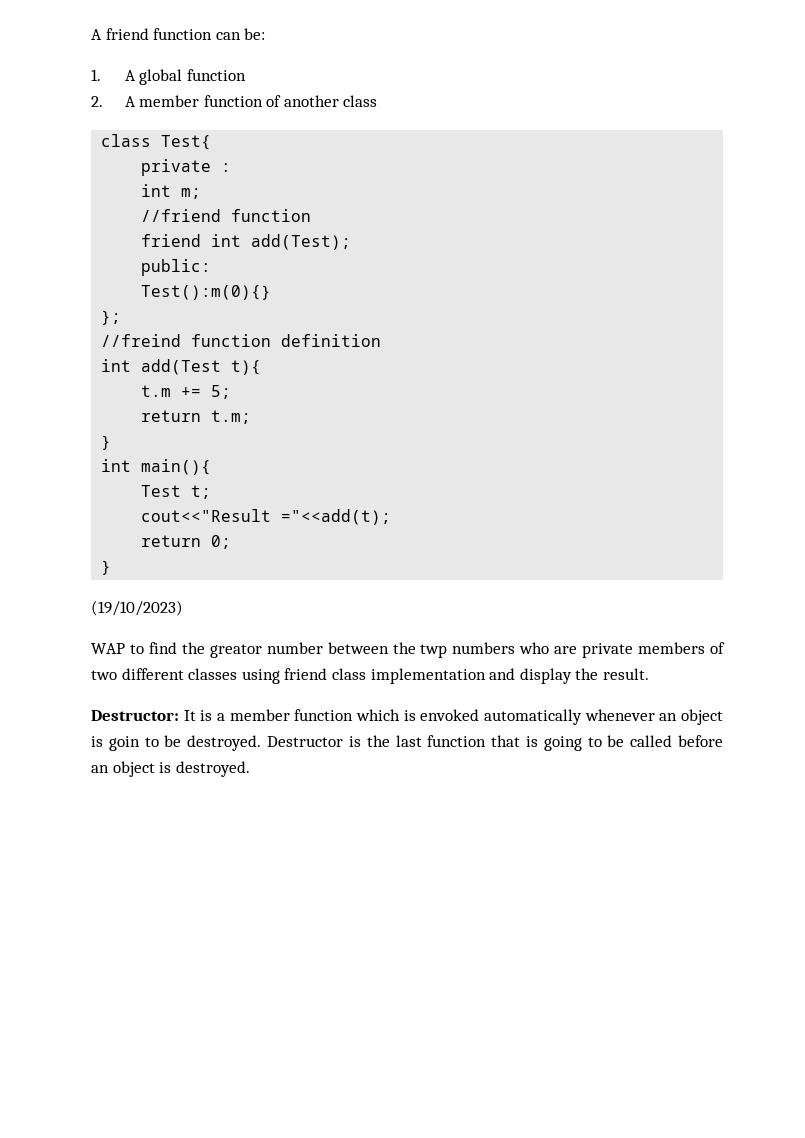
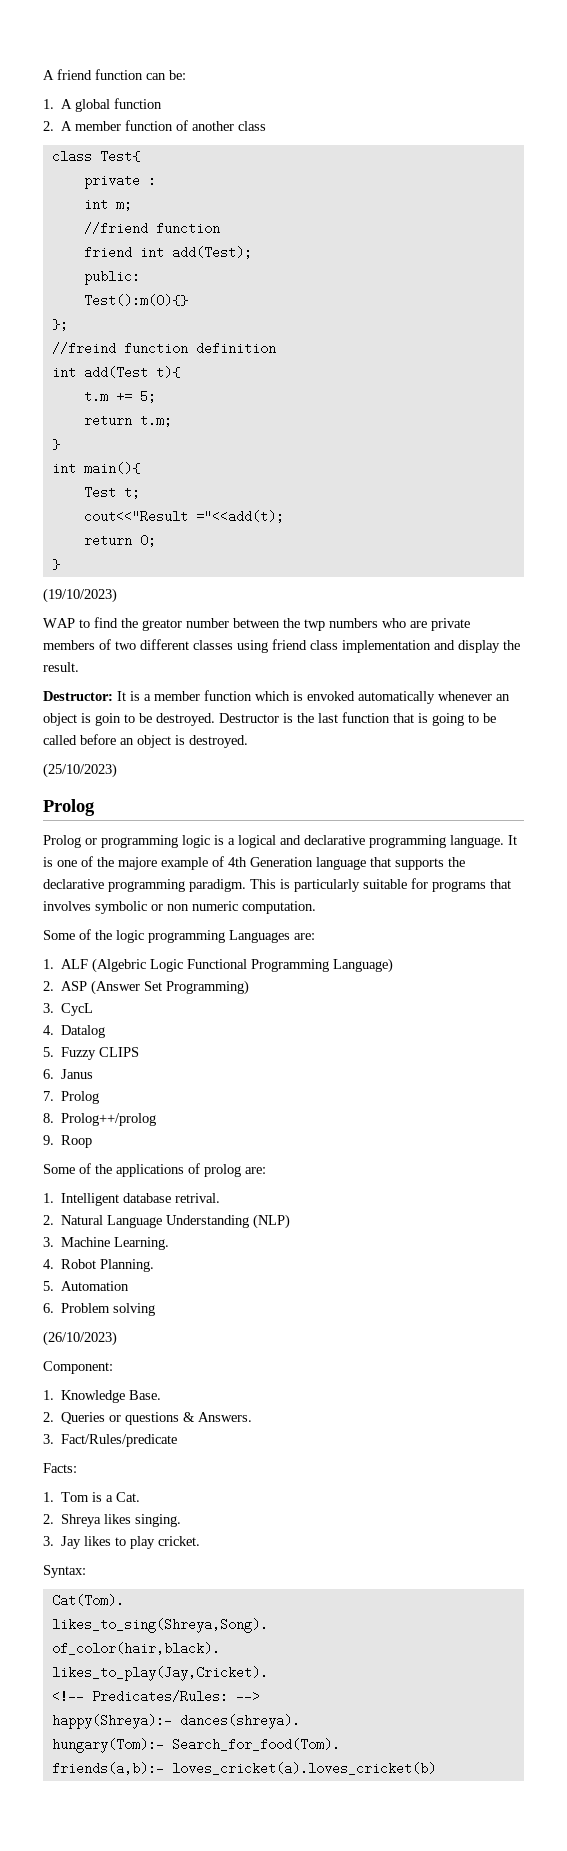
(250, 769) none -> [43,763,117,778] [43,799,95,816] [43,835,517,848] [43,856,465,870] [43,878,511,892] [43,901,316,914] [43,929,315,943] [43,958,394,973] [43,980,250,995] [43,1003,94,1016] [43,1025,106,1038] [43,1047,140,1060] [43,1069,94,1079] [43,1091,100,1104] [43,1113,157,1126] [43,1135,93,1148] [43,1163,266,1177] [43,1193,221,1206] [43,1214,291,1229] [43,1237,170,1250] [43,1259,155,1272] [43,1281,130,1291] [43,1303,156,1316] [43,1331,117,1346] [43,1361,113,1374] [43,1390,162,1403] [43,1412,253,1425] [43,1434,178,1447] [43,1463,77,1473] [43,1492,141,1502] [43,1514,182,1527] [43,1536,201,1549] [43,1565,86,1578] [51,1594,124,1607] [51,1618,268,1633] [51,1642,220,1655] [51,1666,268,1681] [51,1690,260,1703] [51,1714,300,1729] [51,1738,340,1753] [51,1762,436,1775] // (25/10/2023) // Prolog // Prolog or programming logic is a logical and declarative programming language. It is one of the majore example of 4th Generation language that supports the declarative programming paradigm. This is particularly suitable for programs that involves symbolic or non numeric computation. // Some of the logic programming Languages are: // 1. ALF (Algebric Logic Functional Programming Language) // 2. ASP (Answer Set Programming) // 3. CycL // 4. Datalog // 5. Fuzzy CLIPS // 6. Janus // 7. Prolog // 8. Prolog++/prolog // 9. Roop // Some of the applications of prolog are: // 1. Intelligent database retrival. // 2. Natural Language Understanding (NLP) // 3. Machine Learning. // 4. Robot Planning. // 5. Automation // 6. Problem solving // (26/10/2023) // Component: // 1. Knowledge Base. // 2. Queries or questions & Answers. // 3. Fact/Rules/predicate // Facts: // 1. Tom is a Cat. // 2. Shreya likes singing. // 3. Jay likes to play cricket. // Syntax: // Cat(Tom). // likes_to_sing(Shreya,Song). // of_color(hair,black). // likes_to_play(Jay,Cricket). // <!-- Predicates/Rules: --> // happy(Shreya):- dances(shreya). // hungary(Tom):- Search_for_food(Tom). // friends(a,b):- loves_cricket(a).loves_cricket(b)

